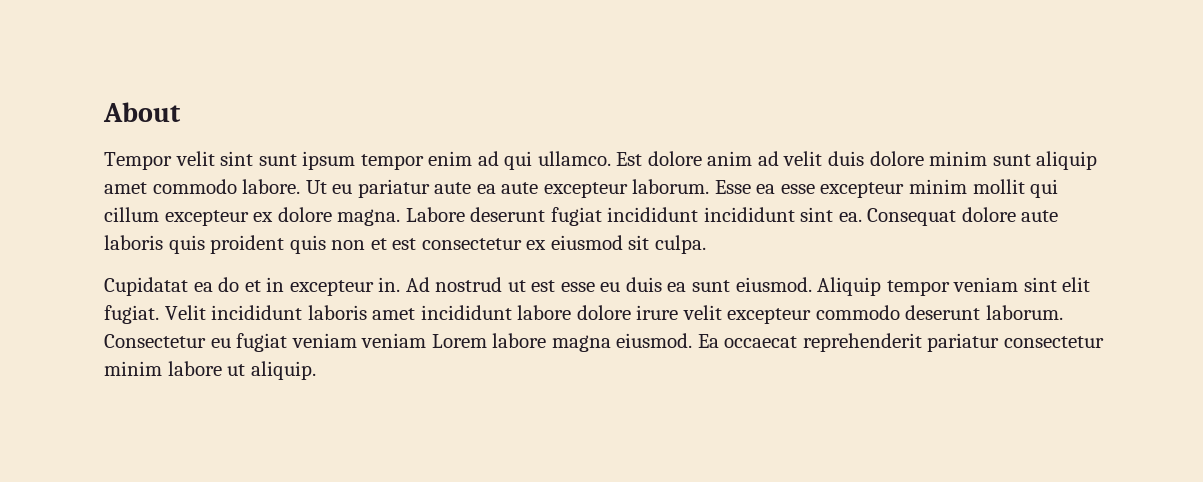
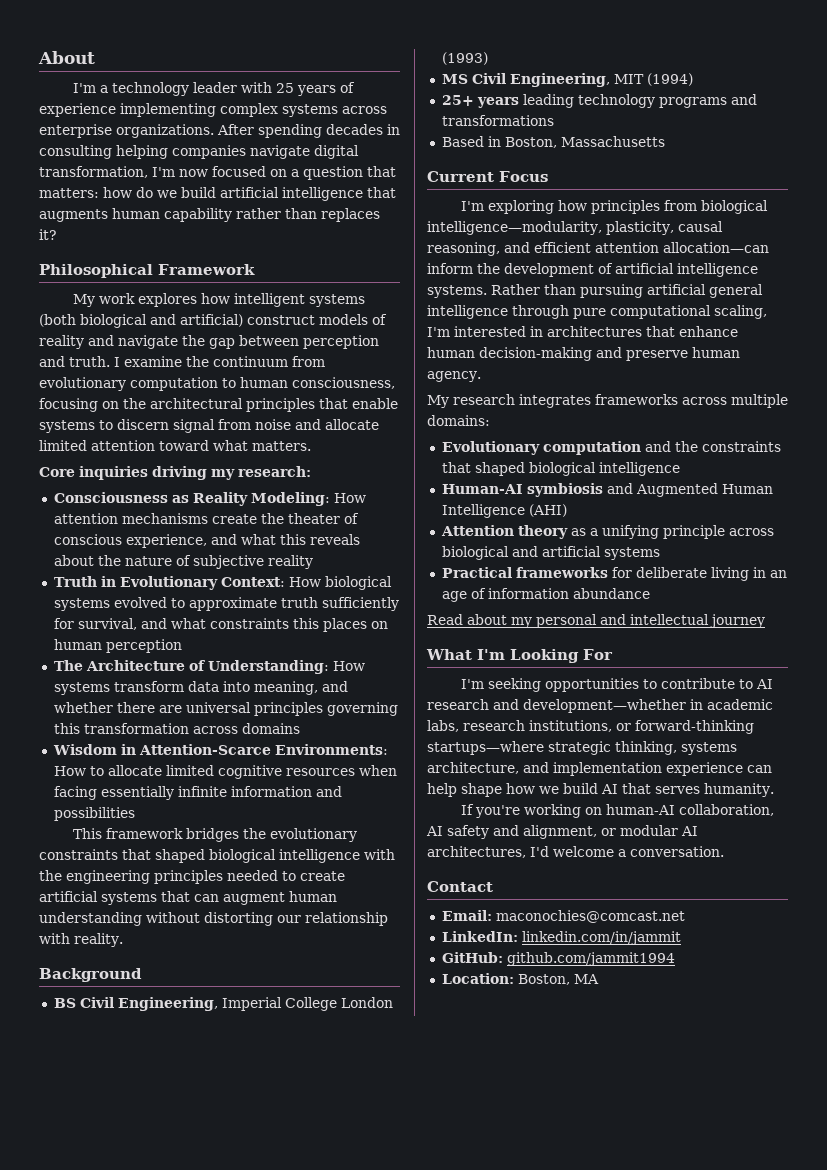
[104,151,1098,170] [104,179,1059,198] [104,207,1059,226] [104,235,706,254] [104,277,1091,296] [104,305,1063,324] [104,333,1104,352] [104,361,316,380] Tempor velit sint sunt ipsum tempor enim ad qui ullamco. Est dolore anim ad velit duis dolore minim sunt aliquip amet commodo labore. Ut eu pariatur aute ea aute excepteur laborum. Esse ea esse excepteur minim mollit qui cillum excepteur ex dolore magna. Labore deserunt fugiat incididunt incididunt sint ea. Consequat dolore aute laboris quis proident quis non et est consectetur ex eiusmod sit culpa. // Cupidatat ea do et in excepteur in. Ad nostrud ut est esse eu duis ea sunt eiusmod. Aliquip tempor veniam sint elit fugiat. Velit incididunt laboris amet incididunt labore dolore irure velit excepteur commodo deserunt laborum. Consectetur eu fugiat veniam veniam Lorem labore magna eiusmod. Ea occaecat reprehenderit pariatur consectetur minim labore ut aliquip. -> [73,82,356,96] [39,103,387,117] [39,124,400,138] [39,145,359,159] [39,166,396,180] [39,187,396,201] [39,208,380,222] [39,229,57,240] [39,264,255,278] [73,293,366,307] [39,314,387,328] [39,335,379,349] [39,356,325,367] [39,377,395,391] [39,398,398,412] [39,419,379,433] [39,440,311,451] [39,466,311,480] [53,492,366,506] [53,513,359,524] [53,534,360,548] [53,555,313,569] [53,576,392,590] [53,597,399,611] [53,618,388,632] [53,639,182,653] [53,660,365,674] [53,681,348,695] [53,702,398,716] [53,723,300,734] [52,744,388,755] [53,765,397,779] [53,786,342,800] [53,807,135,821] [73,828,358,842] [39,849,395,863] [39,870,345,884] [39,891,337,905] [39,912,388,926] [39,933,123,947] [39,968,142,982] [53,997,393,1011] [441,52,488,65] [441,73,693,87] [441,94,757,108] [441,115,554,126] [441,136,665,148] [427,171,548,182] [461,200,769,214] [427,221,723,235] [427,242,769,256] [427,263,758,277] [427,284,763,298] [427,305,767,319] [427,326,738,337] [427,347,740,361] [427,371,481,382] [427,394,788,408] [427,415,490,426] [441,441,781,455] [441,462,680,476] [441,483,773,497] [441,504,567,518] [440,525,774,539] [441,546,660,560] [441,567,787,581] [441,588,650,602] [427,614,765,628] [426,649,613,663] [461,678,774,692] [427,699,773,713] [427,720,754,734] [427,741,737,755] [427,762,772,776] [427,783,774,797] [461,804,775,818] [426,825,698,839] [427,846,724,858] [427,881,493,892] [441,910,685,923] [441,931,681,945] [441,952,675,966] [441,973,599,985] I'm a technology leader with 25 years of experience implementing complex systems across enterprise organizations. After spending decades in consulting helping companies navigate digital transformation, I'm now focused on a question that matters: how do we build artificial intelligence that augments human capability rather than replaces it? // Philosophical Framework // My work explores how intelligent systems (both biological and artificial) construct models of reality and navigate the gap between perception and truth. I examine the continuum from evolutionary computation to human consciousness, focusing on the architectural principles that enable systems to discern signal from noise and allocate limited attention toward what matters. // Core inquiries driving my research: // Consciousness as Reality Modeling: How attention mechanisms create the theater of conscious experience, and what this reveals about the nature of subjective reality // Truth in Evolutionary Context: How biological systems evolved to approximate truth sufficiently for survival, and what constraints this places on human perception // The Architecture of Understanding: How systems transform data into meaning, and whether there are universal principles governing this transformation across domains // Wisdom in Attention-Scarce Environments: How to allocate limited cognitive resources when facing essentially infinite information and possibilities // This framework bridges the evolutionary constraints that shaped biological intelligence with the engineering principles needed to create artificial systems that can augment human understanding without distorting our relationship with reality. // Background // BS Civil Engineering, Imperial College London (1993) // MS Civil Engineering, MIT (1994) // 25+ years leading technology programs and transformations // Based in Boston, Massachusetts // Current Focus // I'm exploring how principles from biological intelligence—modularity, plasticity, causal reasoning, and efficient attention allocation—can inform the development of artificial intelligence systems. Rather than pursuing artificial general intelligence through pure computational scaling, I'm interested in architectures that enhance human decision-making and preserve human agency. // My research integrates frameworks across multiple domains: // Evolutionary computation and the constraints that shaped biological intelligence // Human-AI symbiosis and Augmented Human Intelligence (AHI) // Attention theory as a unifying principle across biological and artificial systems // Practical frameworks for deliberate living in an age of information abundance // Read about my personal and intellectual journey // What I'm Looking For // I'm seeking opportunities to contribute to AI research and development—whether in academic labs, research institutions, or forward-thinking startups—where strategic thinking, systems architecture, and implementation experience can help shape how we build AI that serves humanity. // If you're working on human-AI collaboration, AI safety and alignment, or modular AI architectures, I'd welcome a conversation. // Contact // Email: maconochies@comcast.net // LinkedIn: linkedin.com/in/jammit // GitHub: github.com/jammit1994 // Location: Boston, MA

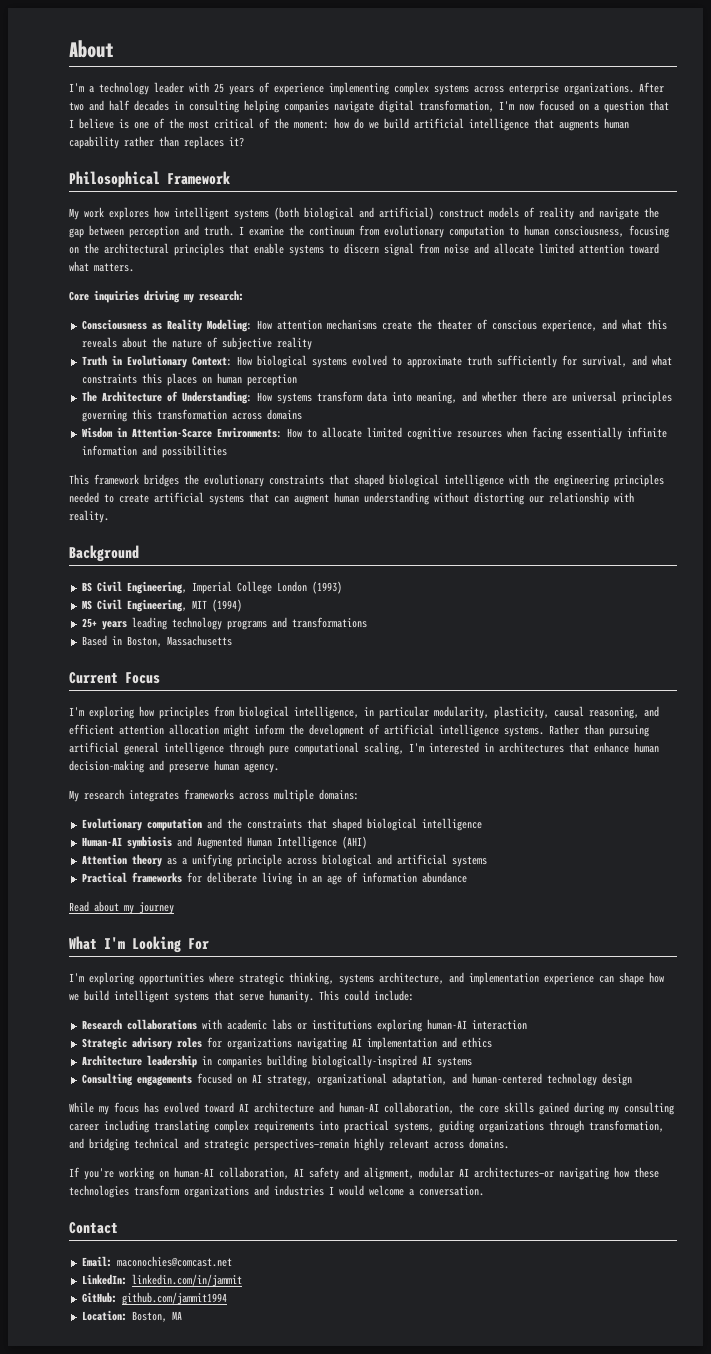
[258,124,322,138] spending -> [69,100,130,111] two and half
[39,188,99,198] matters: -> [69,118,329,129] I believe is one of the most critical of the moment:
[427,221,602,235] intelligence—modularity, -> [294,706,489,719] intelligence, in particular modularity,
[663,242,769,253] allocation—can -> [169,724,249,737] allocation might
[536,614,709,628] personal and intellectual -> (134, 909) none
[488,678,774,692] [427,699,773,713] [427,720,754,734] [427,741,544,755] seeking opportunities to contribute to AI research and development—whether in academic labs, research institutions, or forward-thinking startups—where -> [89,972,234,985] exploring opportunities where
[427,783,457,797] help -> (614, 979) none
[601,783,774,797] AI that serves humanity. -> [114,990,414,1003] [81,1019,527,1032] [81,1037,492,1050] [81,1055,472,1068] [81,1073,632,1086] [69,1102,674,1115] [69,1120,664,1133] [69,1138,509,1151] intelligent systems that serve humanity. This could include: // Research collaborations with academic labs or institutions exploring human-AI interaction // Strategic advisory roles for organizations navigating AI implementation and ethics // Architecture leadership in companies building biologically-inspired AI systems // Consulting engagements focused on AI strategy, organizational adaptation, and human-centered technology design // While my focus has evolved toward AI architecture and human-AI collaboration, the core skills gained during my consulting career including translating complex requirements into practical systems, guiding organizations through transformation, and bridging technical and strategic perspectives—remain highly relevant across domains.
[601,828,616,836] or -> (414, 1173) none
[427,846,549,858] architectures, I'd -> [474,1167,659,1180] [69,1185,364,1198] architectures—or navigating how these technologies transform organizations and industries I would

